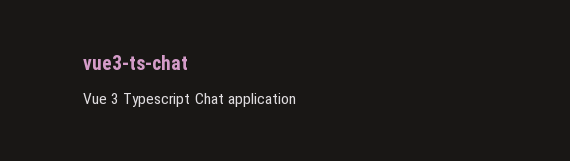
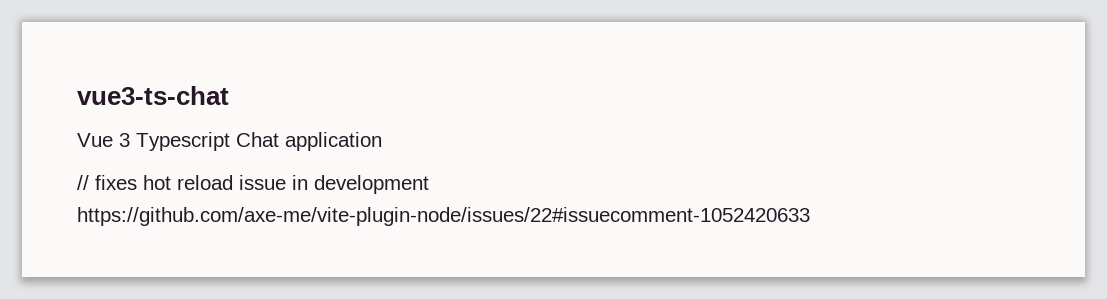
(296, 100) none -> [77,175,429,194] [77,207,810,226] // // fixes hot reload issue in development https://github.com/axe-me/vite-plugin-node/issues/22#issuecomment-1052420633

